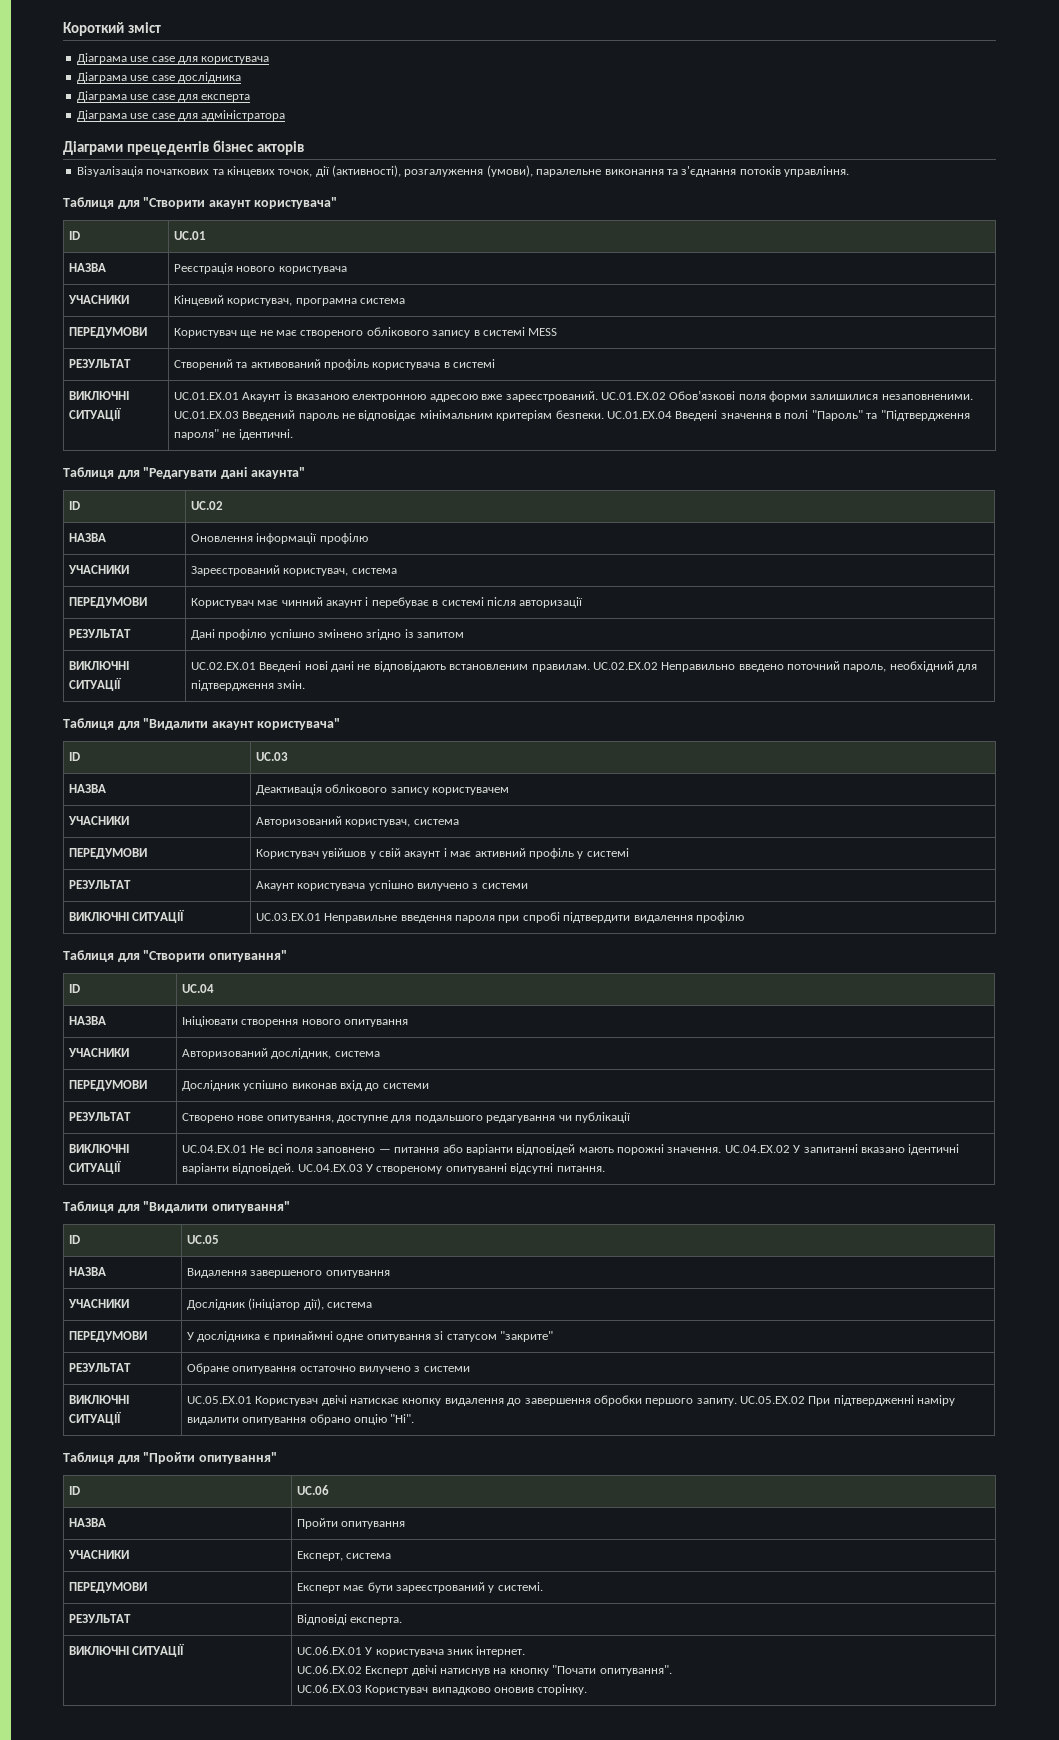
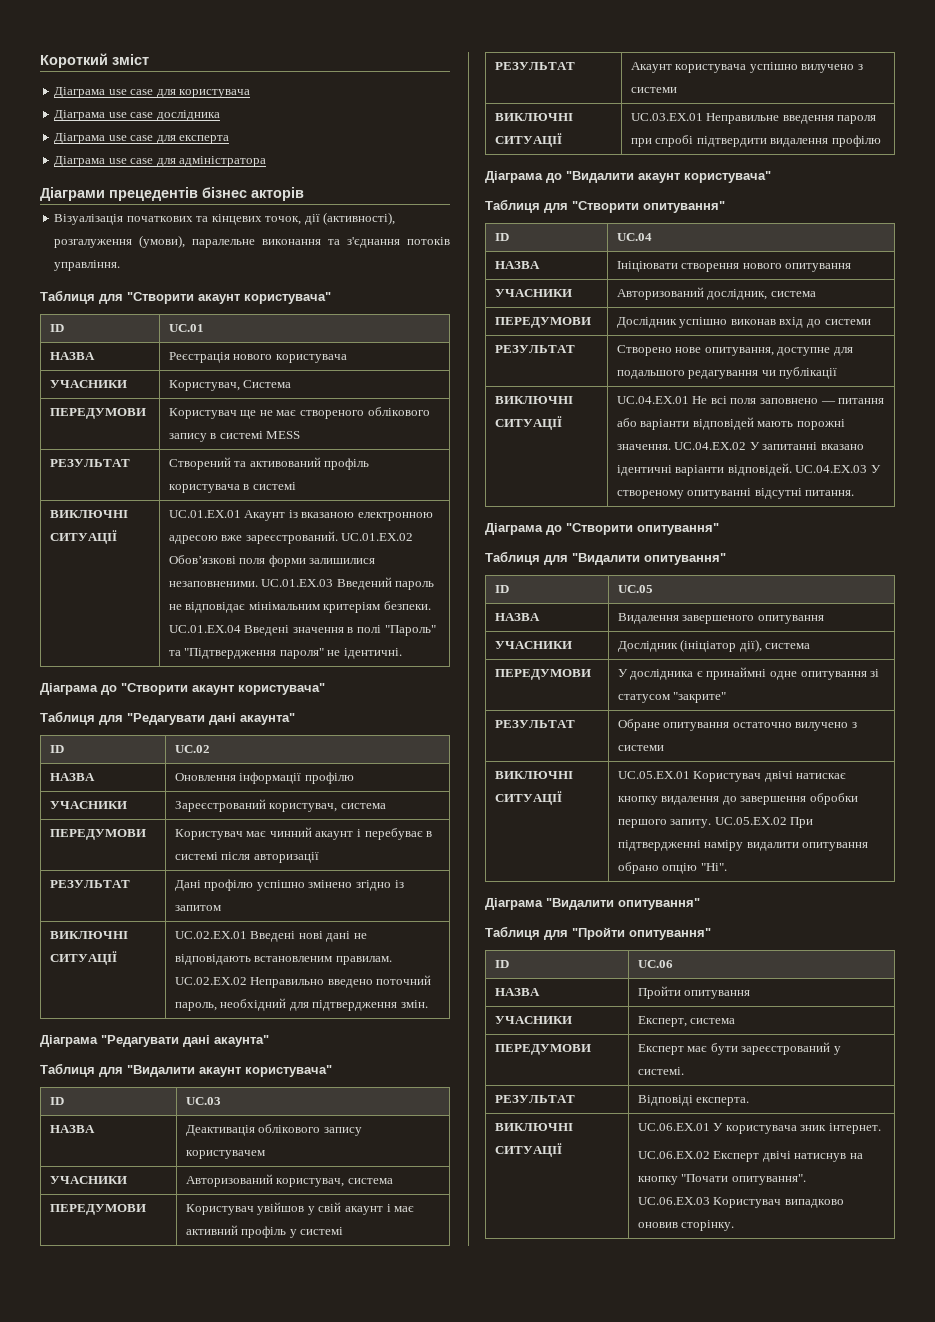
[173,295,406,306] Кінцевий користувач, програмна система -> [168,380,292,391] Користувач, Система
(293, 434) none -> [40,683,325,695] // Діаграма до "Створити акаунт користувача"
(306, 684) none -> [40,1035,269,1047] // Діаграма "Редагувати дані акаунта"
(744, 917) none -> [485,171,771,183] // Діаграма до "Видалити акаунт користувача"
(605, 1169) none -> [485,523,719,535] // Діаграма до "Створити опитування"
(415, 1418) none -> [485,898,700,910] // Діаграма "Видалити опитування"

